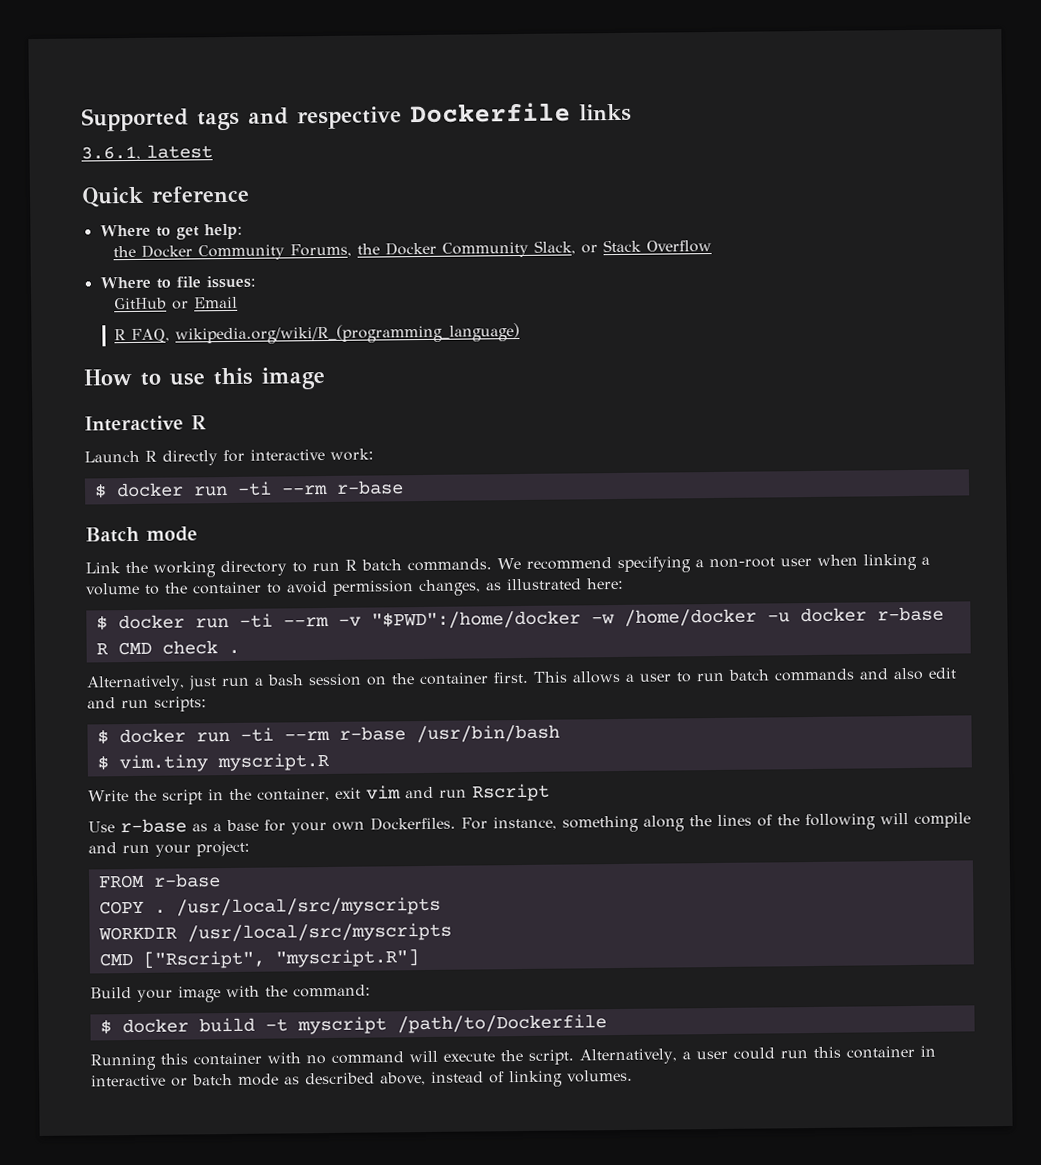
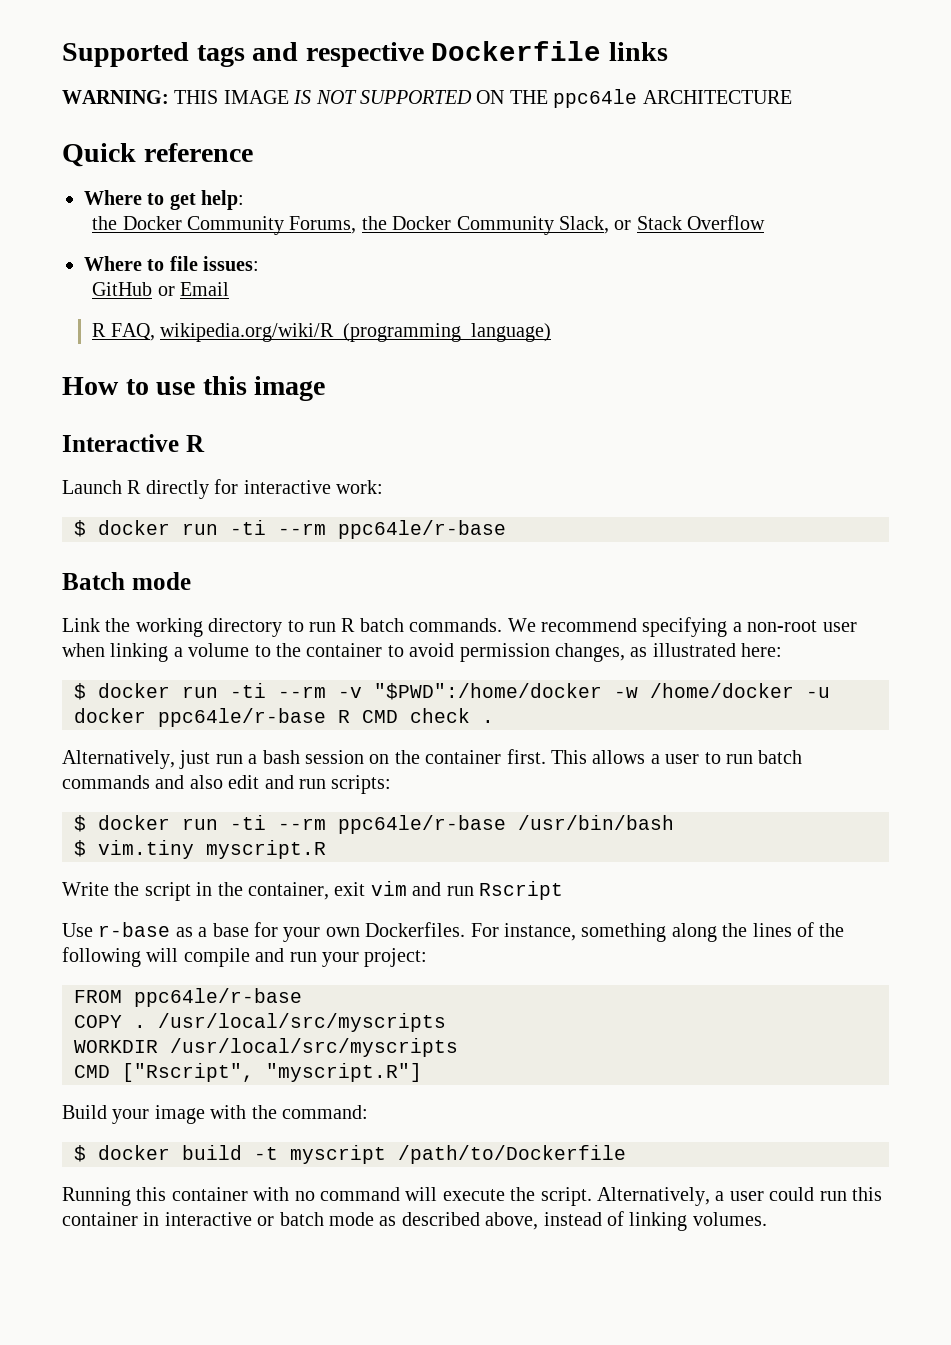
[81,144,213,161] 3.6.1, latest -> [62,89,792,108] WARNING: THIS IMAGE IS NOT SUPPORTED ON THE ppc64le ARCHITECTURE
[335,480,404,495] r-base -> [338,520,506,539] ppc64le/r-base
[876,606,944,622] r-base -> [158,708,326,727] ppc64le/r-base
[338,726,406,741] r-base -> [338,815,506,834] ppc64le/r-base
[152,873,221,888] r-base -> [134,988,302,1007] ppc64le/r-base

